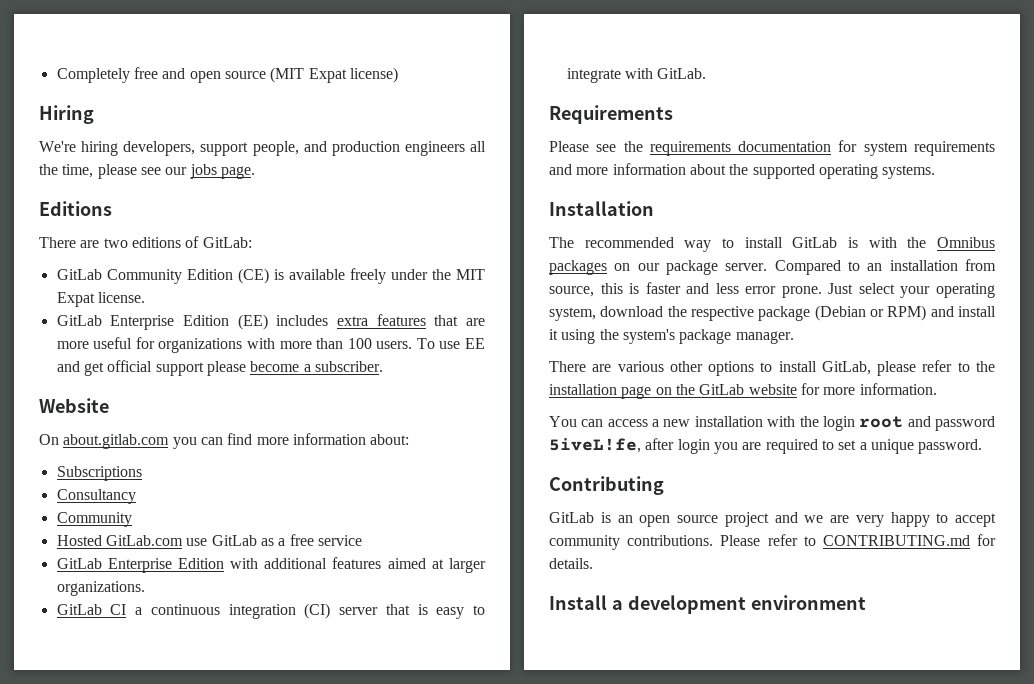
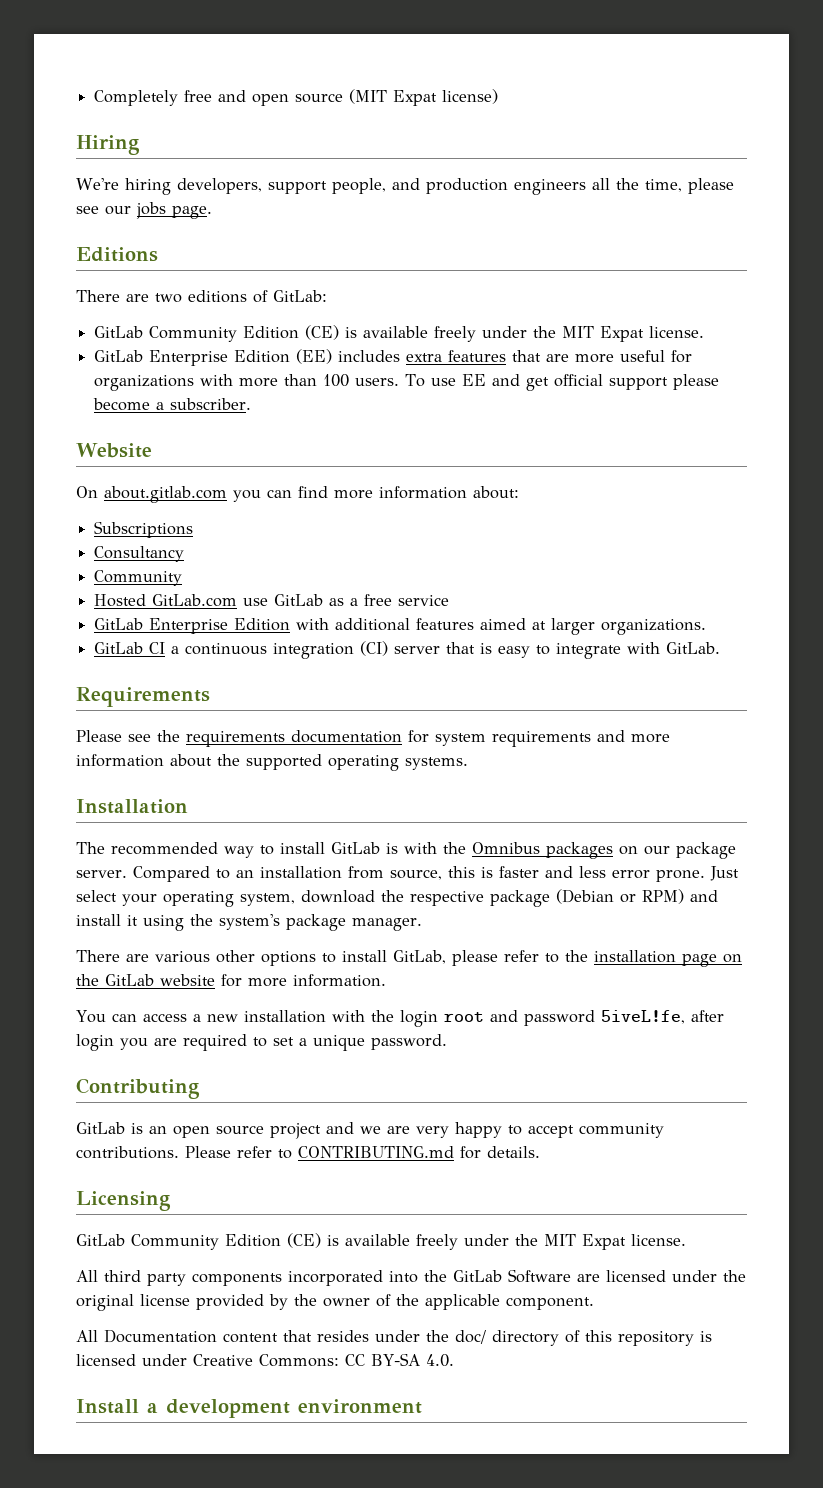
(593, 563) none -> [76,1191,171,1211] [76,1233,686,1250] [76,1269,746,1286] [76,1294,594,1311] [76,1329,712,1346] [76,1353,454,1367] // Licensing // GitLab Community Edition (CE) is available freely under the MIT Expat license. // All third party components incorporated into the GitLab Software are licensed under the original license provided by the owner of the applicable component. // All Documentation content that resides under the doc/ directory of this repository is licensed under Creative Commons: CC BY-SA 4.0.

